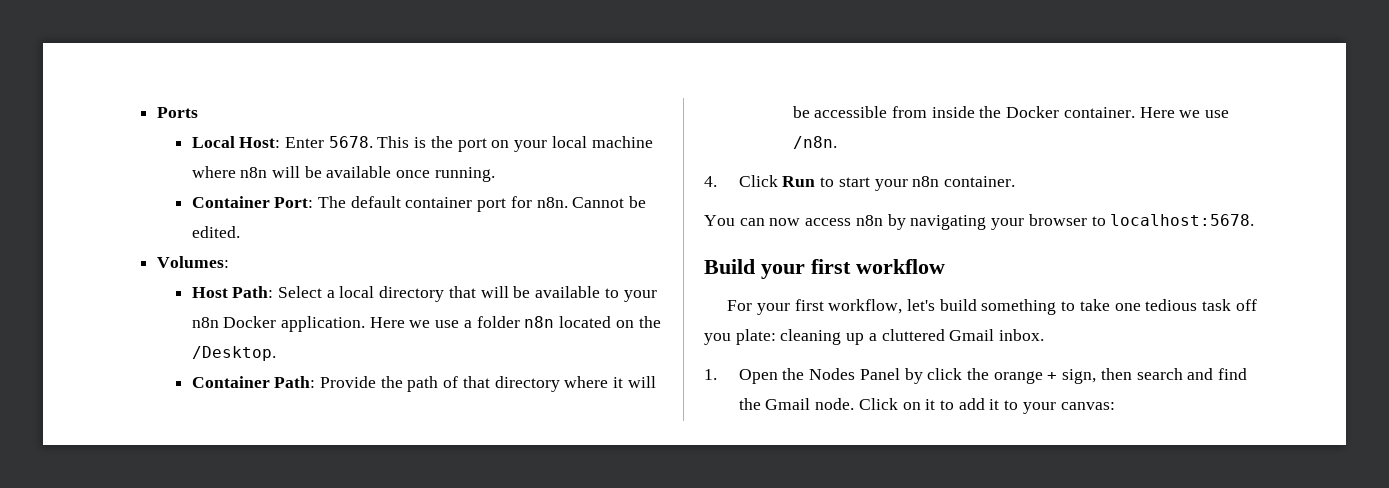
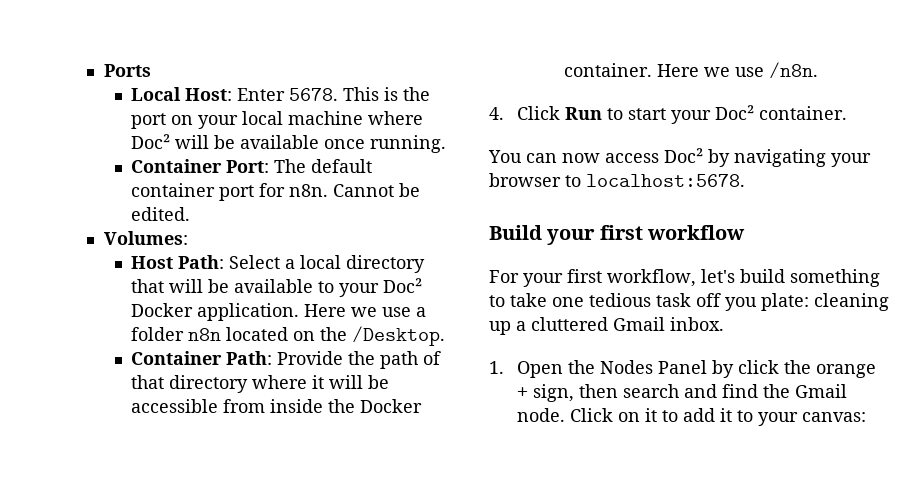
[240,167,268,178] n8n -> [131,134,171,149] Doc²
[191,317,219,328] n8n -> [383,278,423,293] Doc²
[912,176,940,187] n8n -> [714,105,754,120] Doc²
[855,215,883,226] n8n -> [664,148,703,163] Doc²

